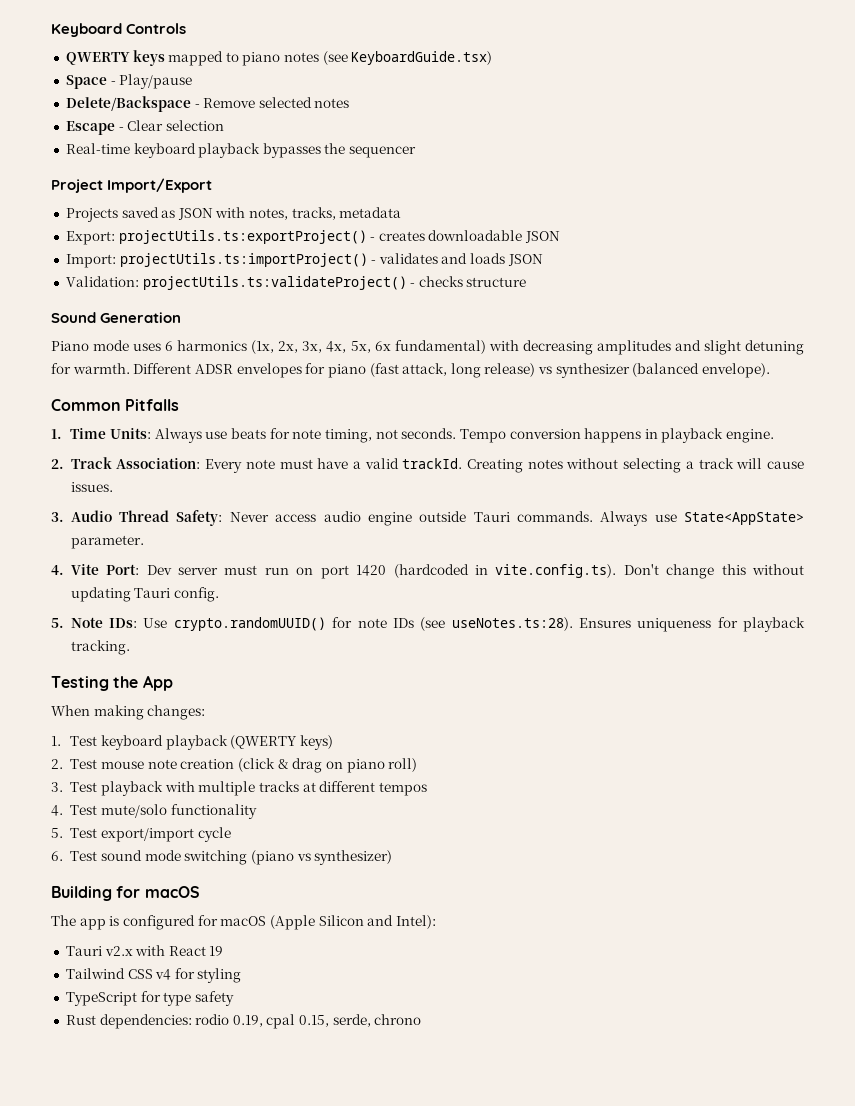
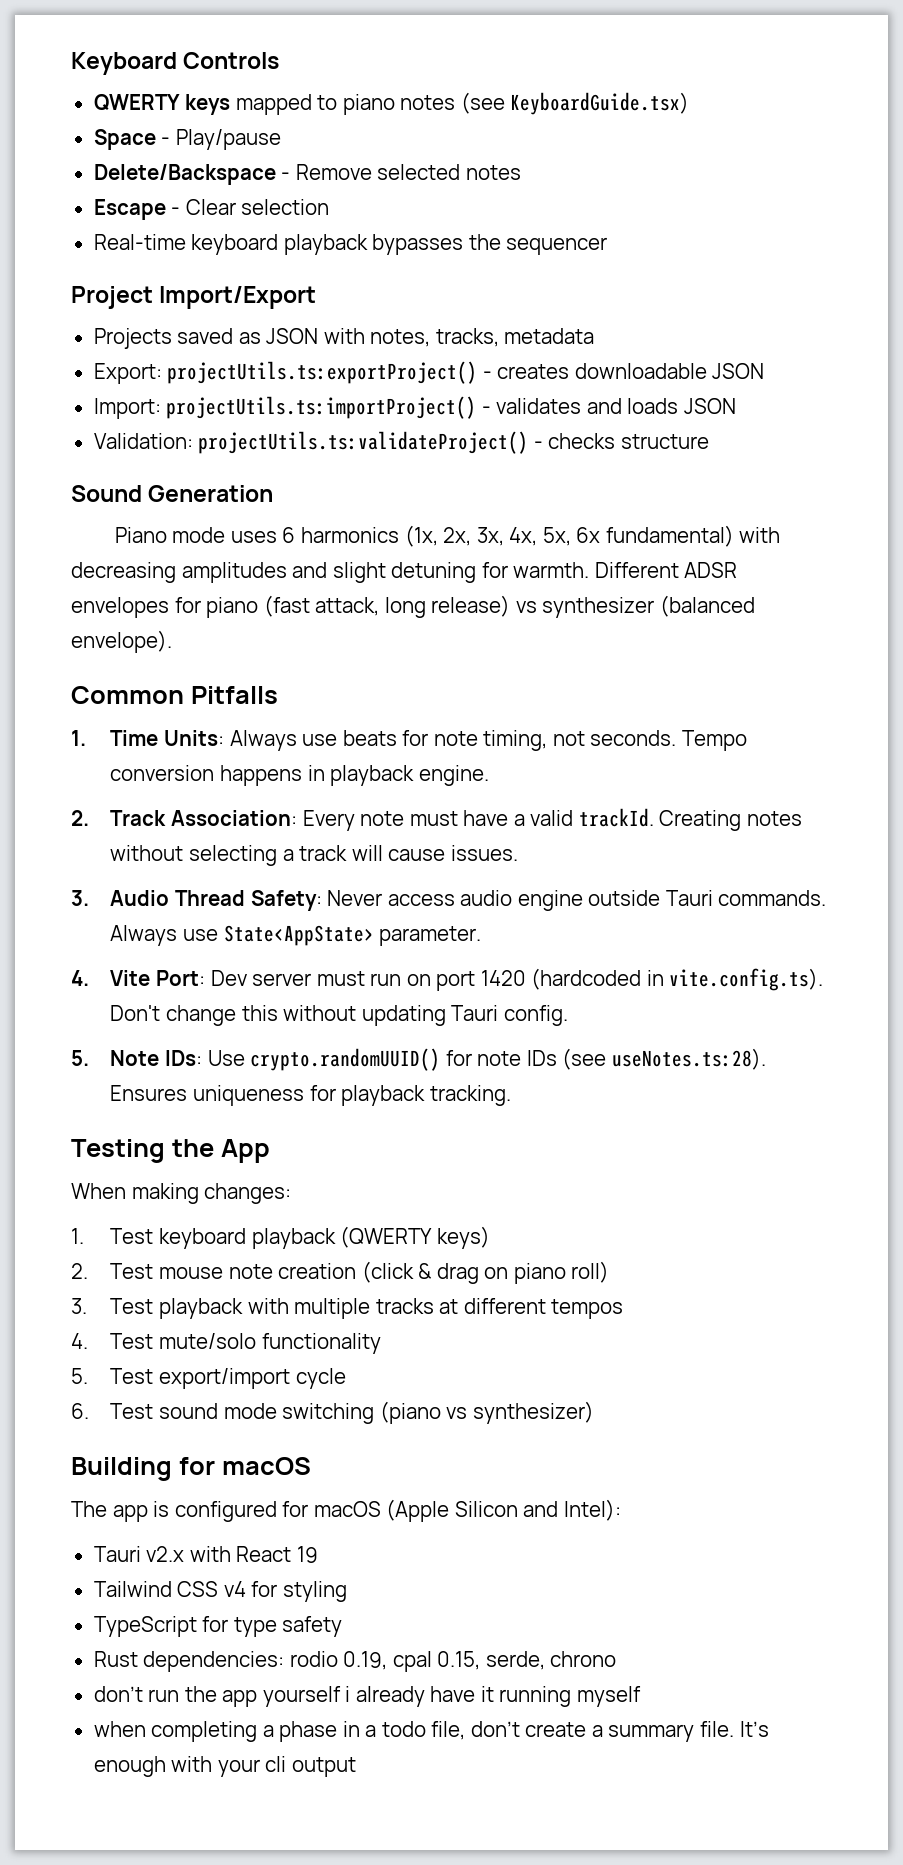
(422, 1019) none -> [93,1686,641,1707] [93,1721,769,1742] [93,1756,356,1777] // don’t run the app yourself i already have it running myself // when completing a phase in a todo file, don’t create a summary file. It’s enough with your cli output

